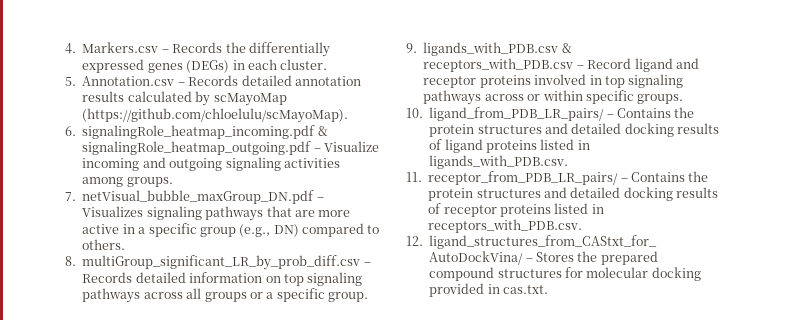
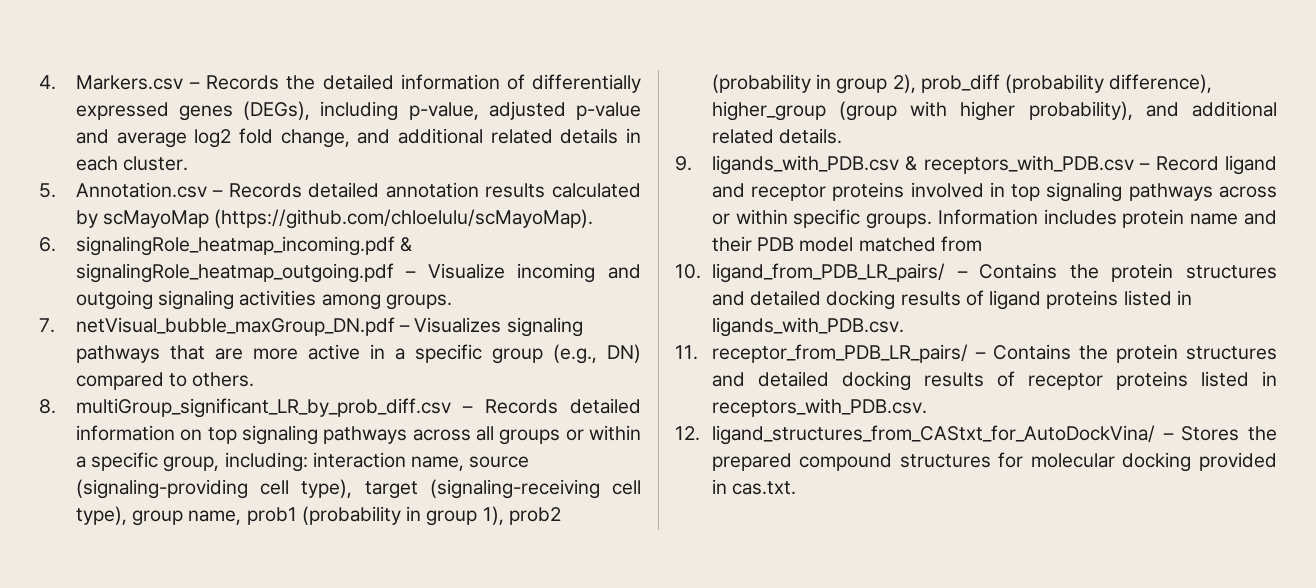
[248,42,330,57] [82,59,230,73] differentially expressed genes (DEGs) -> [322,74,641,93] [75,101,641,121] [75,128,619,148] detailed information of differentially expressed genes (DEGs), including p-value, adjusted p-value and average log2 fold change, and additional related details
[266,288,369,302] a specific group. -> [588,425,641,441] [75,452,530,472] [75,479,641,499] [75,506,562,526] [711,74,1213,94] [711,101,1277,121] [711,128,843,144] within a specific group, including: interaction name, source (signaling-providing cell type), target (signaling-receiving cell type), group name, prob1 (probability in group 1), prob2 (probability in group 2), prob_diff (probability difference), higher_group (group with higher probability), and additional related details.
(684, 99) none -> [937,209,1277,228] [711,236,982,252] Information includes protein name and their PDB model matched from

